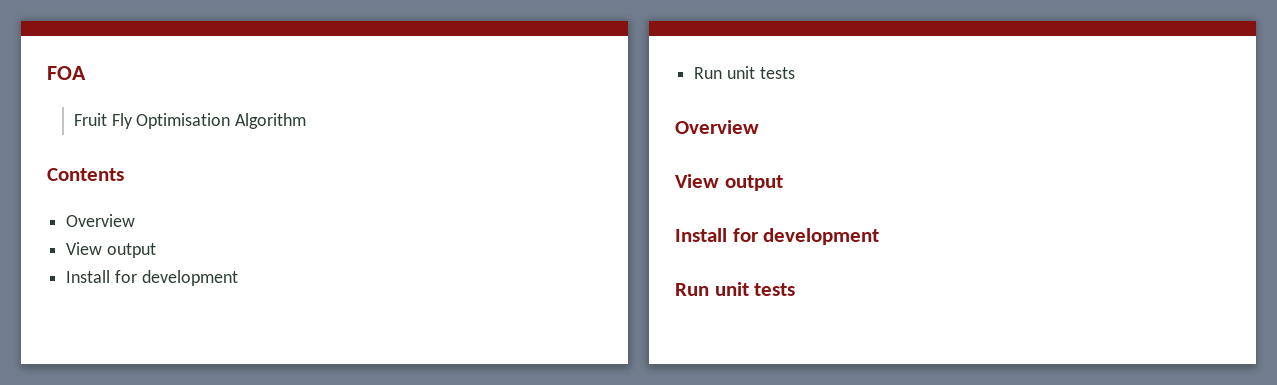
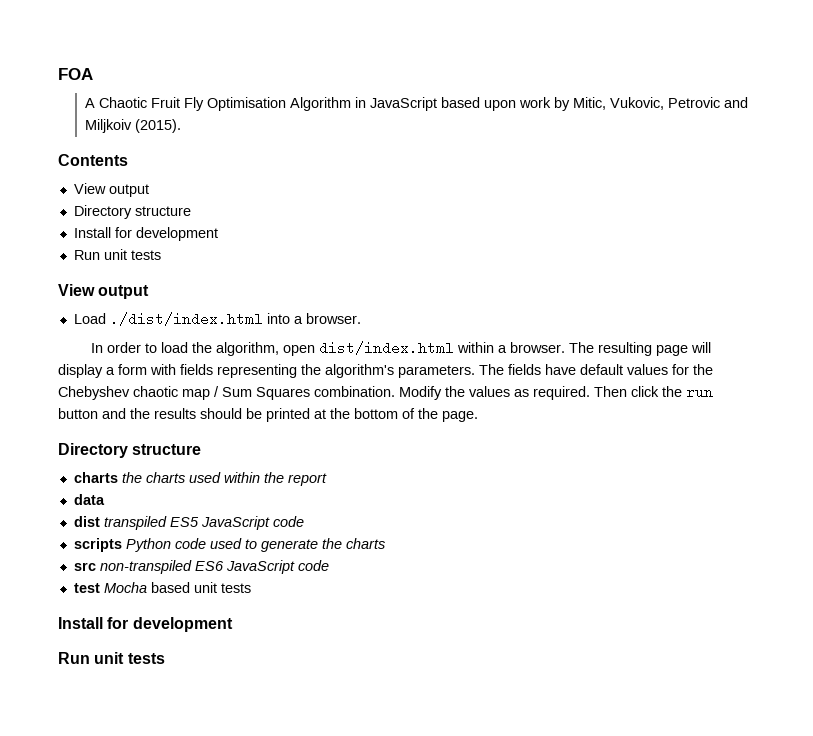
(86, 73) none -> [85,97,148,108] A Chaotic
(307, 121) none -> [355,97,749,111] [85,119,182,133] in JavaScript based upon work by Mitic, Vukovic, Petrovic and Miljkoiv (2015).
[66,214,136,227] [66,242,156,258] [66,270,238,286] [694,66,795,79] [675,120,759,134] [675,174,783,191] // Overview // View output // Install for development // Run unit tests // Overview // View output -> [73,183,149,197] [73,205,191,219] [73,227,218,241] [73,249,161,260] [58,284,150,299] [73,312,361,326] [90,341,711,356] [58,364,713,378] [58,386,713,400] [58,408,478,422] [58,443,202,458] [73,472,327,486] [73,494,105,505] [73,516,304,530] [73,538,385,552] [73,560,329,574] [73,582,251,593] // View output // Directory structure // Install for development // Run unit tests // View output // Load ./dist/index.html into a browser. // In order to load the algorithm, open dist/index.html within a browser. The resulting page will display a form with fields representing the algorithm's parameters. The fields have default values for the Chebyshev chaotic map / Sum Squares combination. Modify the values as required. Then click the run button and the results should be printed at the bottom of the page. // Directory structure // charts the charts used within the report // data // dist transpiled ES5 JavaScript code // scripts Python code used to generate the charts // src non-transpiled ES6 JavaScript code // test Mocha based unit tests

